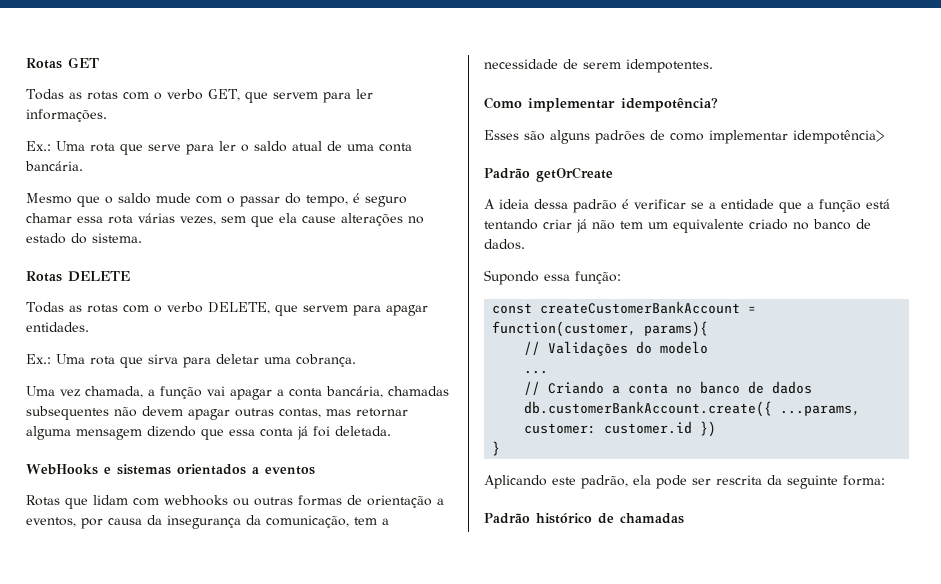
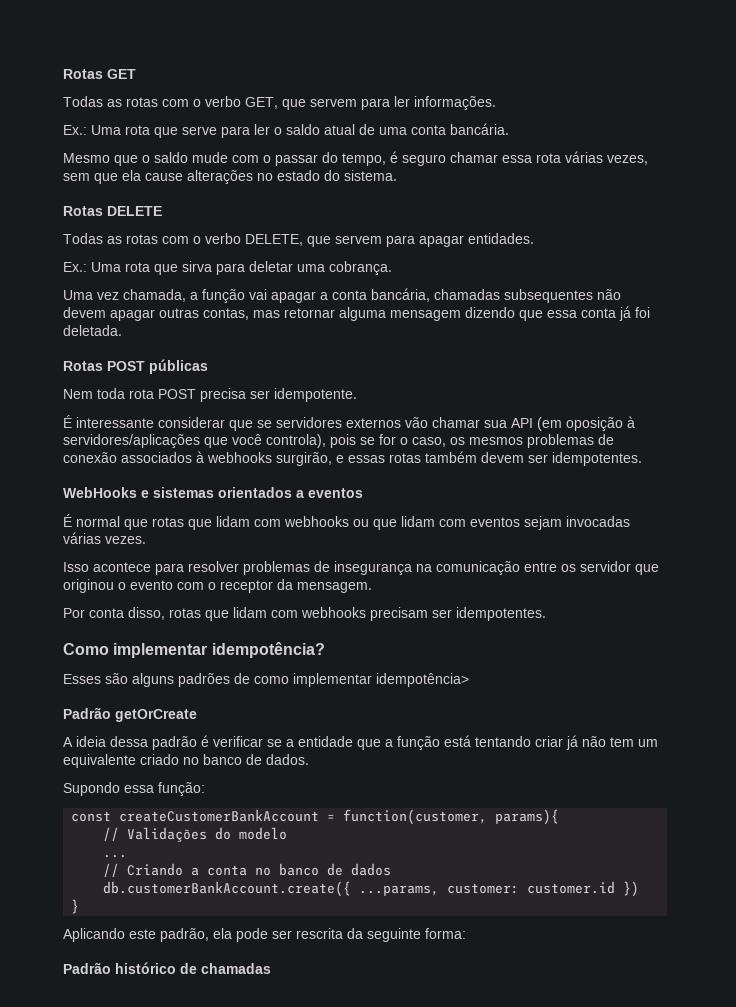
(391, 431) none -> [63,359,208,374] [63,388,357,402] [63,415,635,431] [63,434,614,448] [63,451,642,466] // Rotas POST públicas // Nem toda rota POST precisa ser idempotente. // É interessante considerar que se servidores externos vão chamar sua API (em oposição à servidores/aplicações que você controla), pois se for o caso, os mesmos problemas de conexão associados à webhooks surgirão, e essas rotas também devem ser idempotentes.
[26,495,60,506] Rotas -> [63,514,184,530] É normal que rotas
[254,495,444,508] [26,515,389,529] [484,59,621,69] outras formas de orientação a eventos, por causa da insegurança da comunicação, tem a necessidade de serem -> [373,516,630,530] [63,532,146,544] [63,561,659,575] [63,579,372,593] [63,607,452,621] que lidam com eventos sejam invocadas várias vezes. // Isso acontece para resolver problemas de insegurança na comunicação entre os servidor que originou o evento com o receptor da mensagem. // Por conta disso, rotas que lidam com webhooks precisam ser

